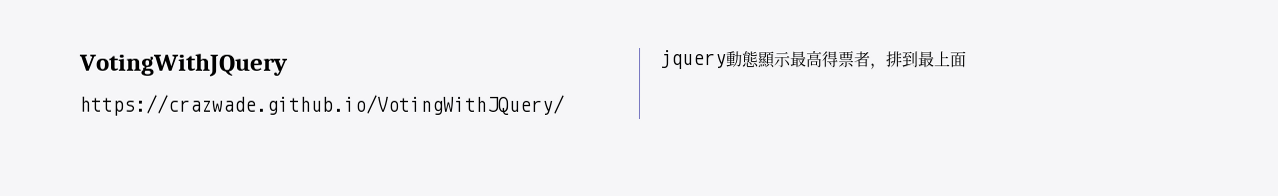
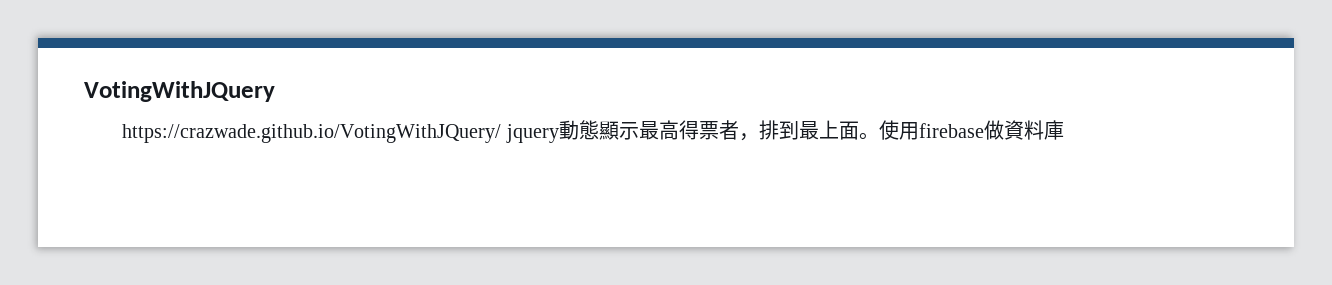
(967, 59) none -> [858,120,1064,140] 。使用firebase做資料庫

